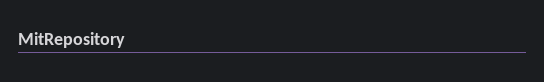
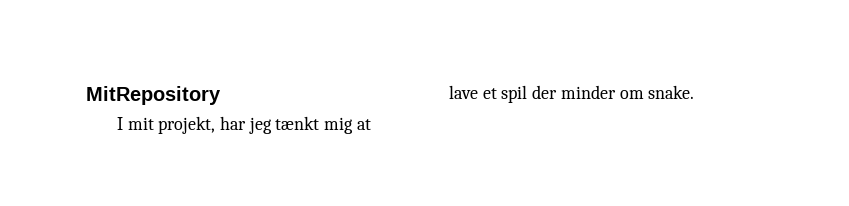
(125, 40) none -> [116,116,371,134] [449,85,695,103] // I mit projekt, har jeg tænkt mig at lave et spil der minder om snake.

